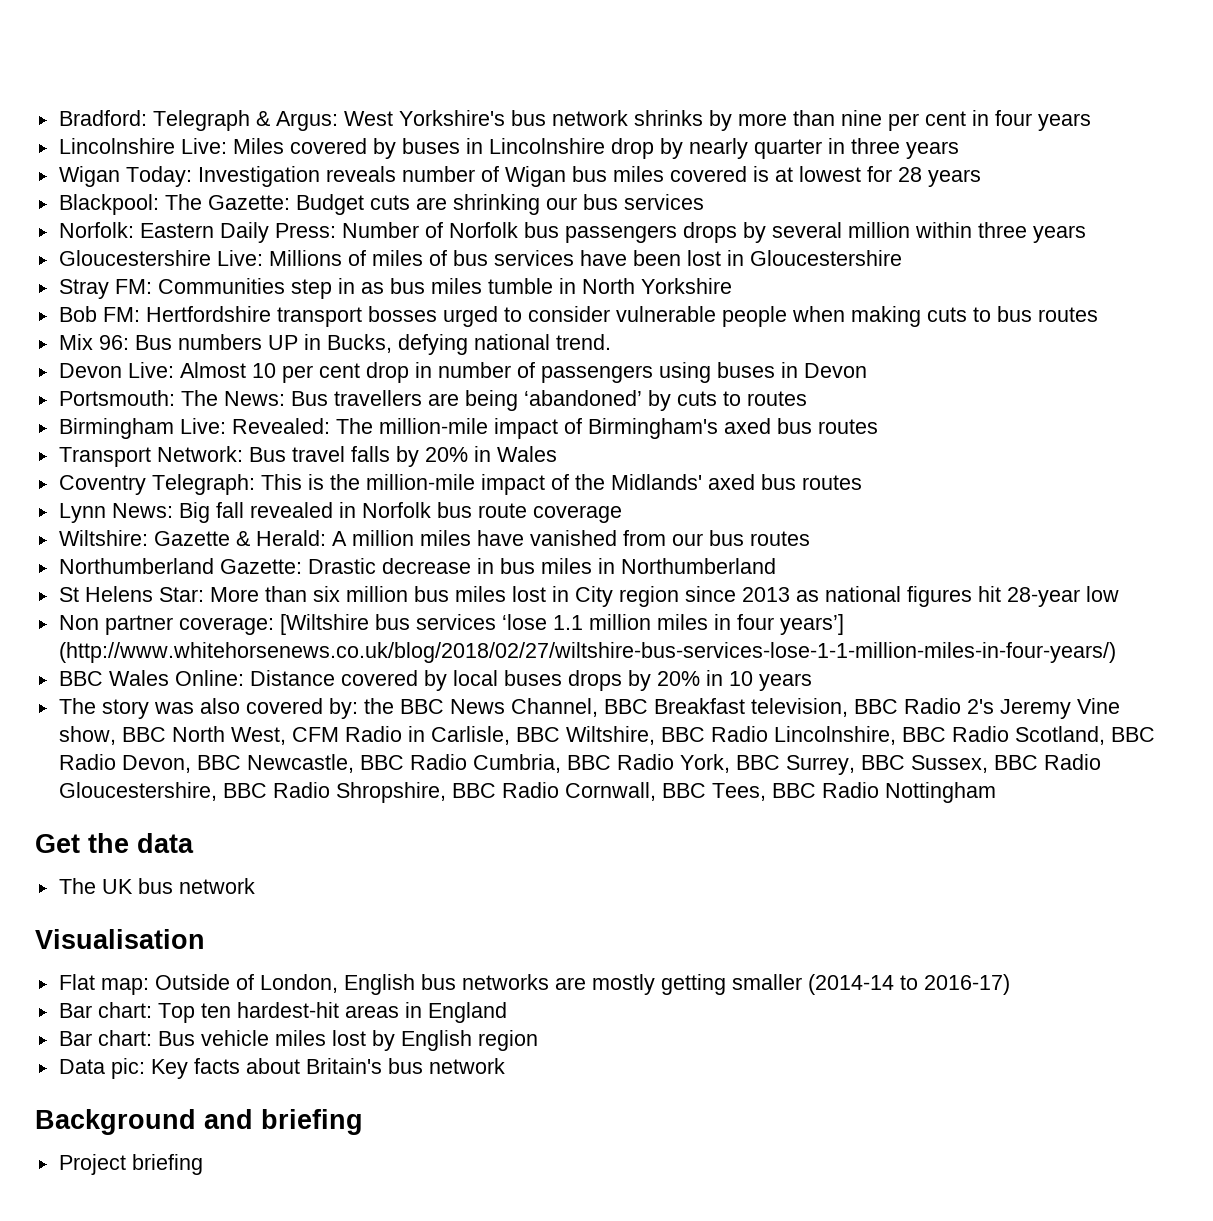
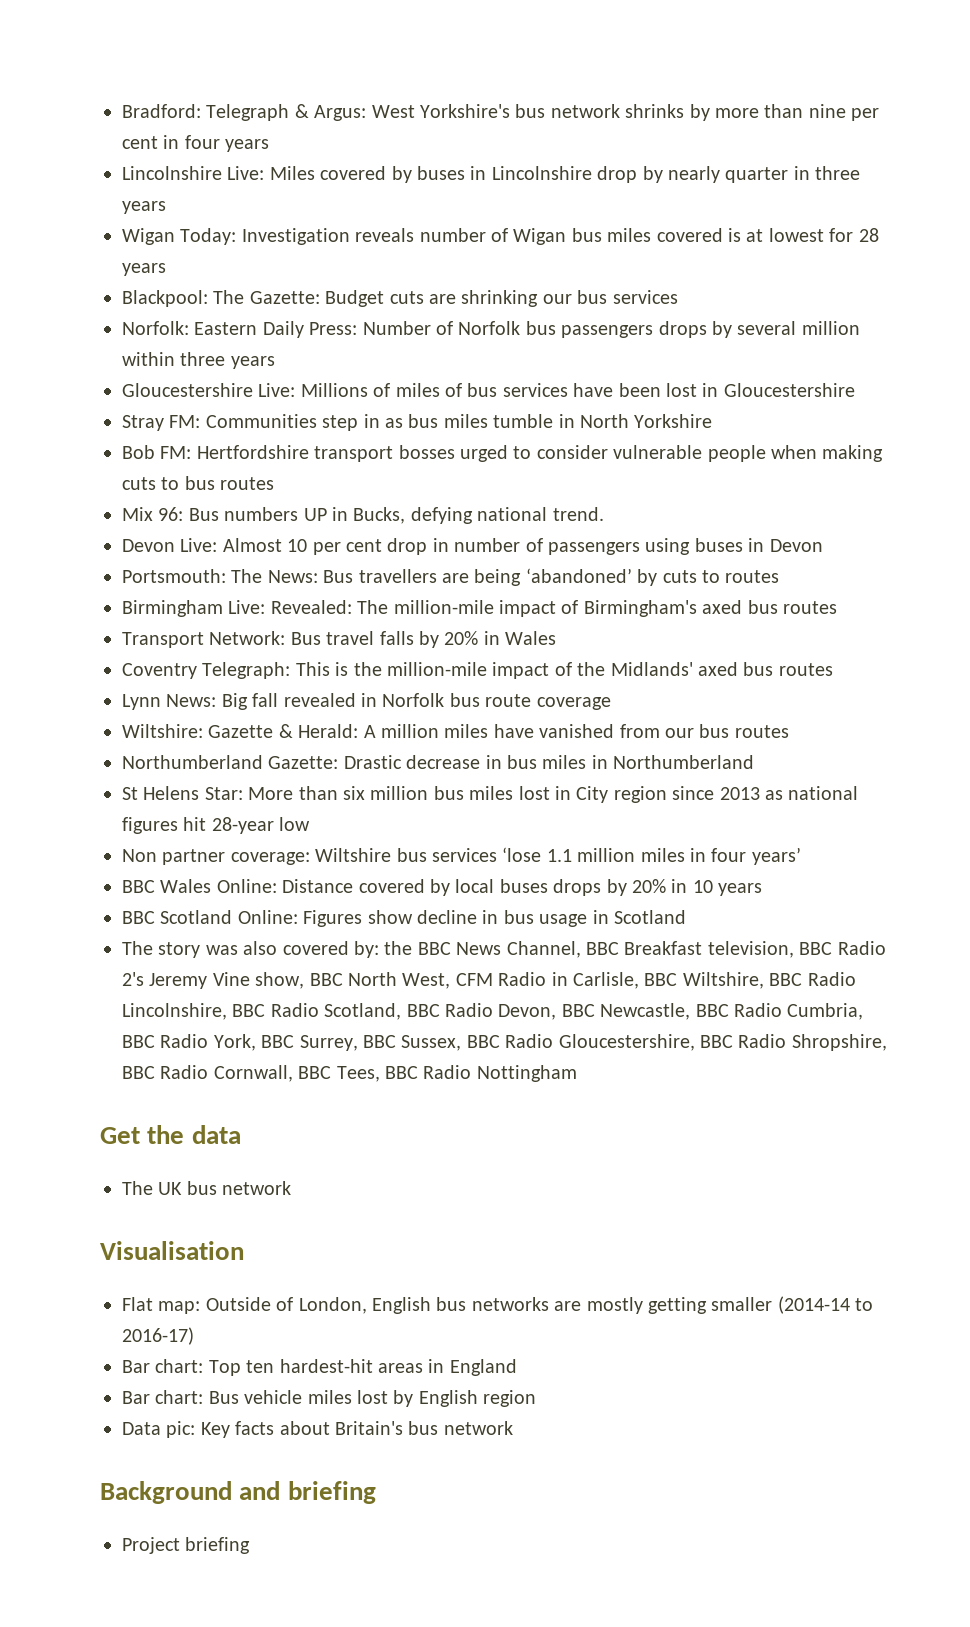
[279,614,369,635] [Wiltshire -> [315,848,392,862] Wiltshire
[779,614,844,635] [58,642,1116,663] years’] (http://www.whitehorsenews.co.uk/blog/2018/02/27/wiltshire-bus-services-lose-1-1-million-miles-in-four-years/) -> [751,847,801,865] years’
(812, 682) none -> [122,910,686,927] // BBC Scotland Online: Figures show decline in bus usage in Scotland

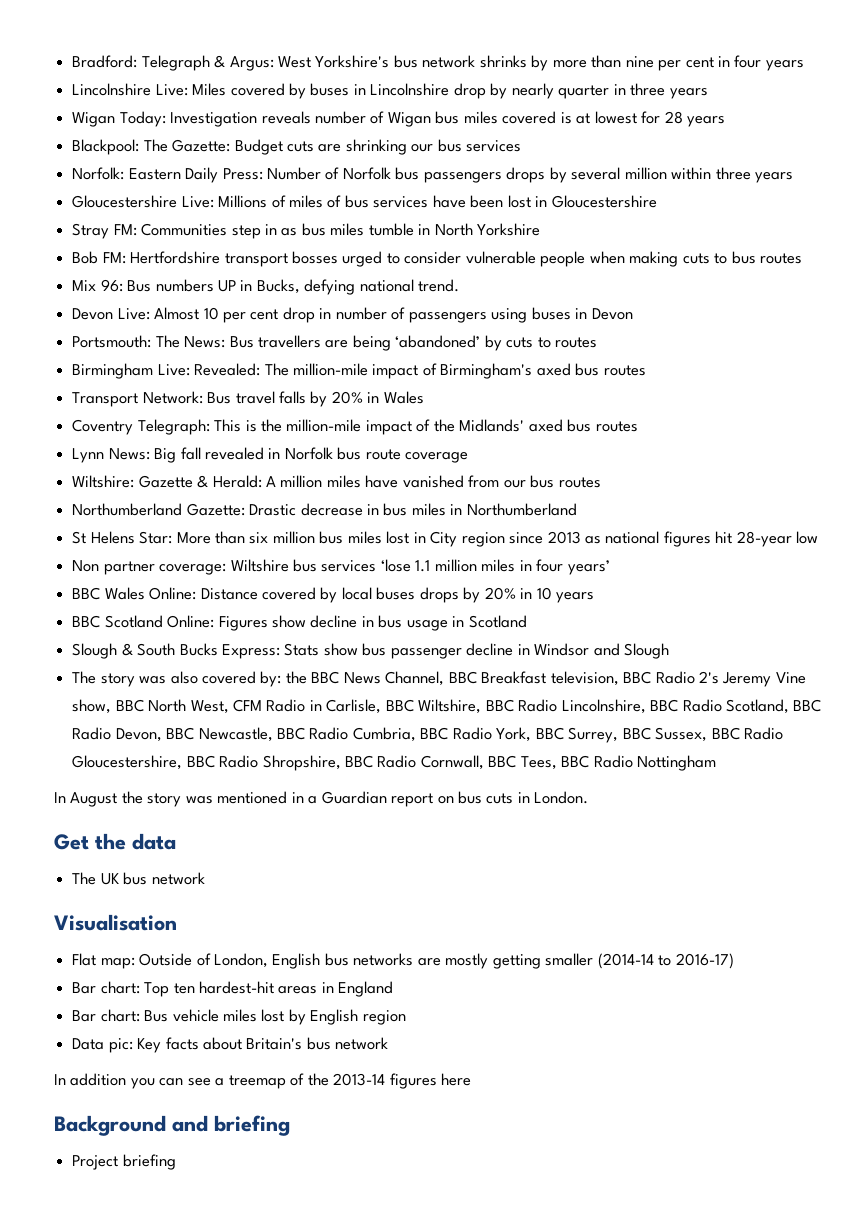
(686, 917) none -> [72,643,670,659] // Slough & South Bucks Express: Stats show bus passenger decline in Windsor and Slough
(577, 1073) none -> [54,791,589,807] // In August the story was mentioned in a Guardian report on bus cuts in London.
(513, 1428) none -> [54,1073,472,1089] // In addition you can see a treemap of the 2013-14 figures here

